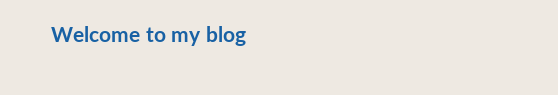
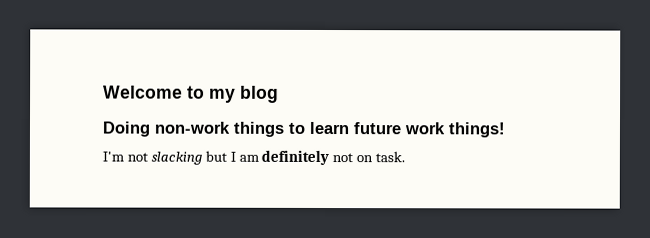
(247, 36) none -> [102,121,505,138] [102,149,406,166] // Doing non-work things to learn future work things! // I'm not slacking but I am definitely not on task.

